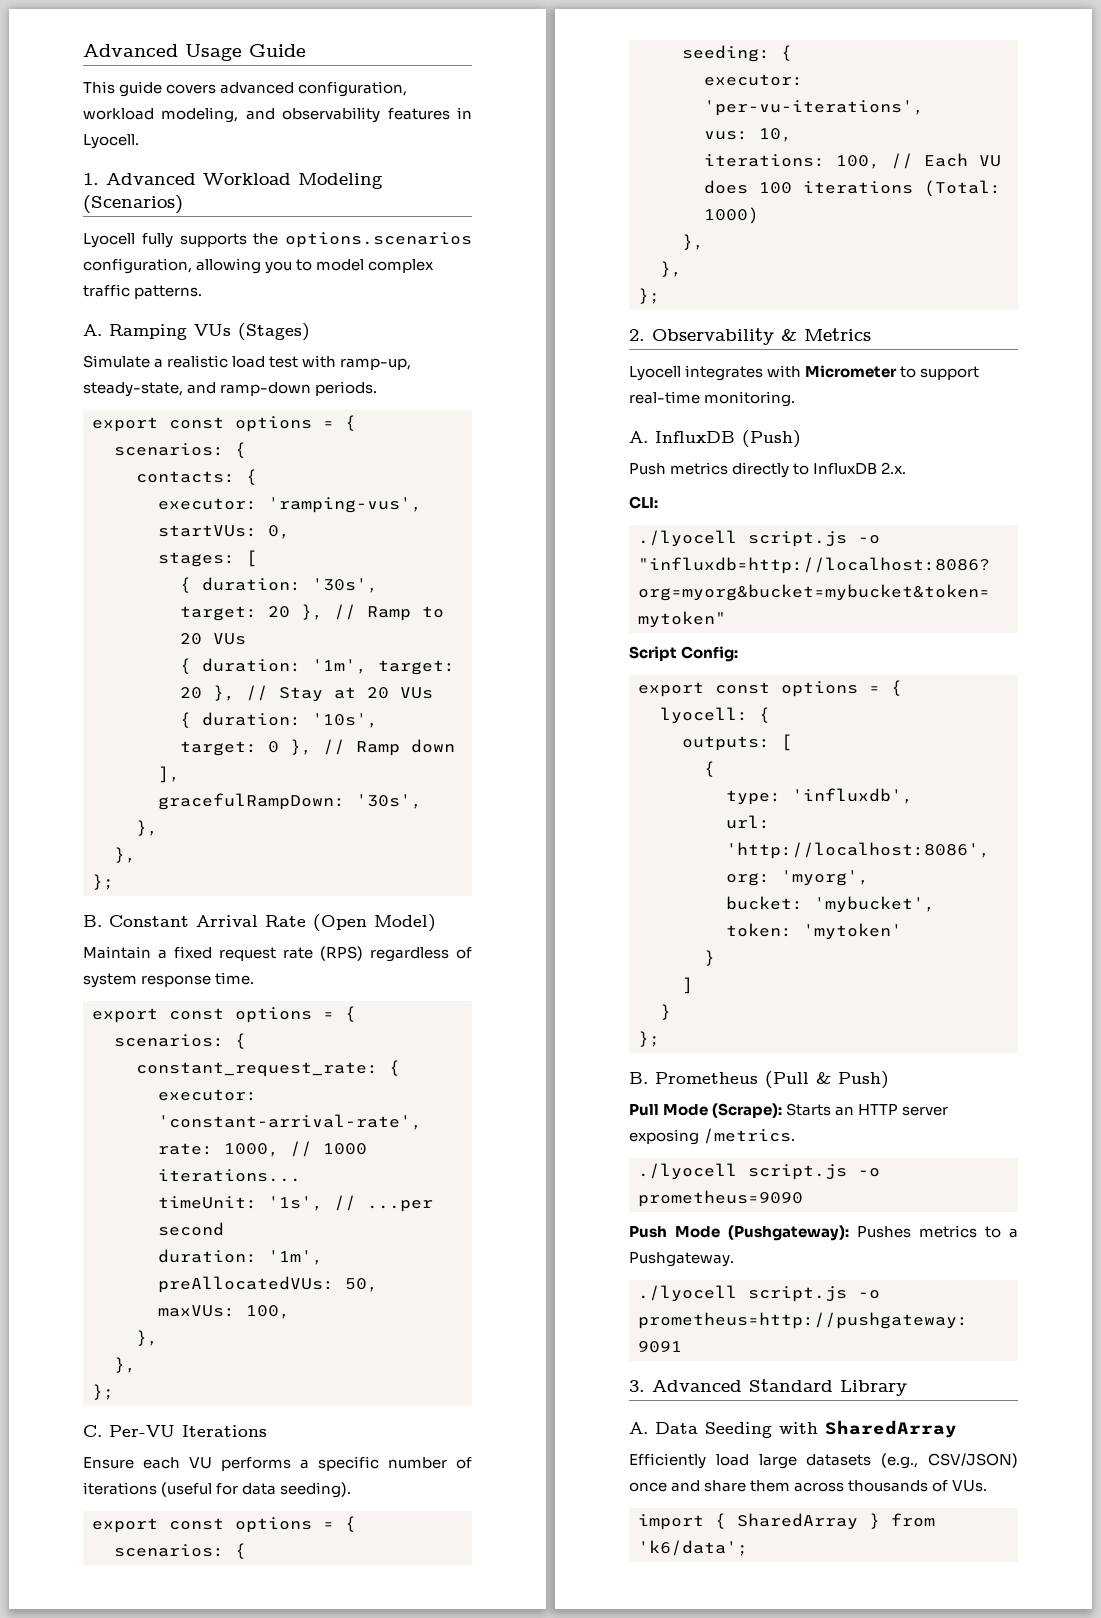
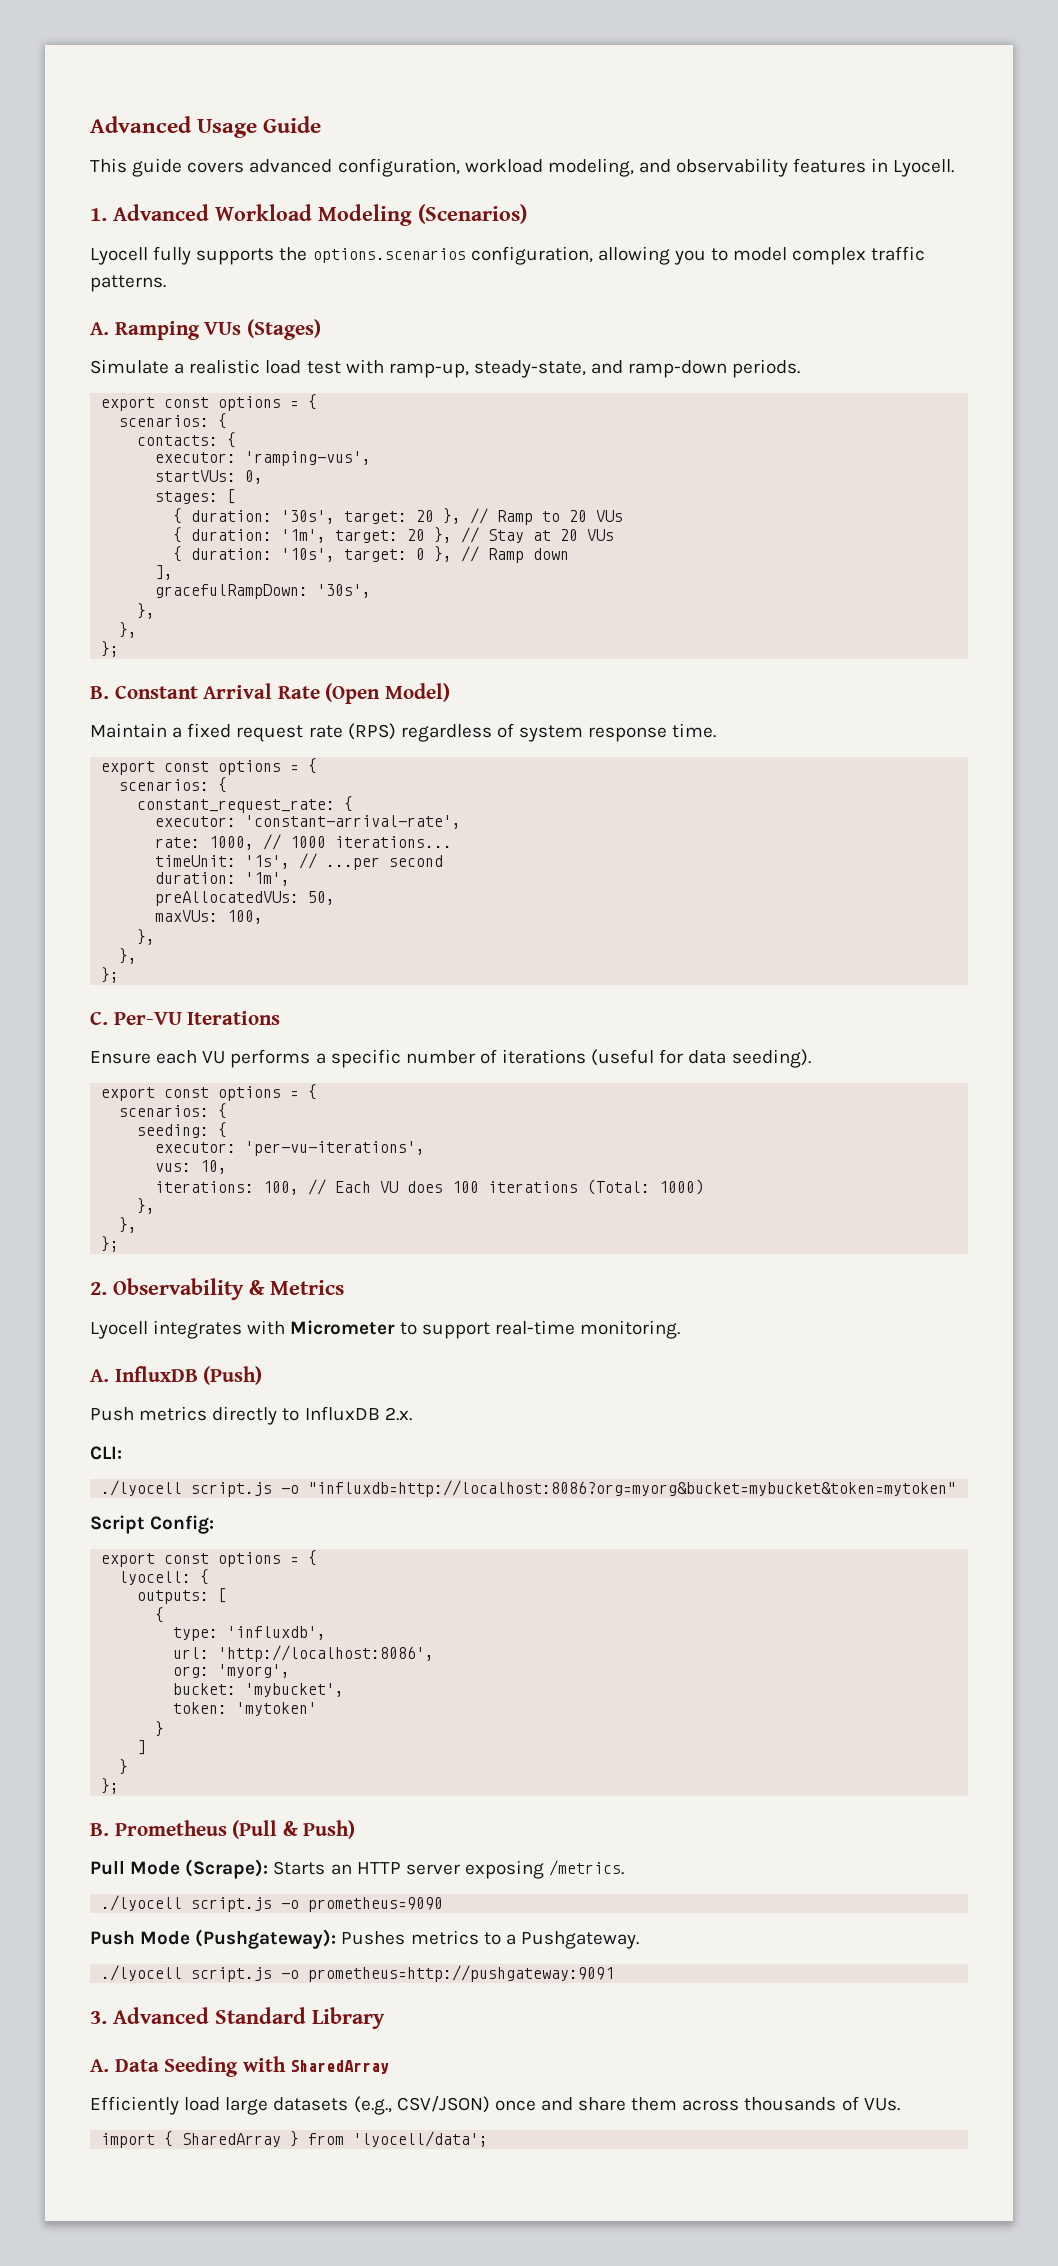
[638,1540,748,1556] 'k6/data'; -> [353,2131,489,2147] 'lyocell/data';

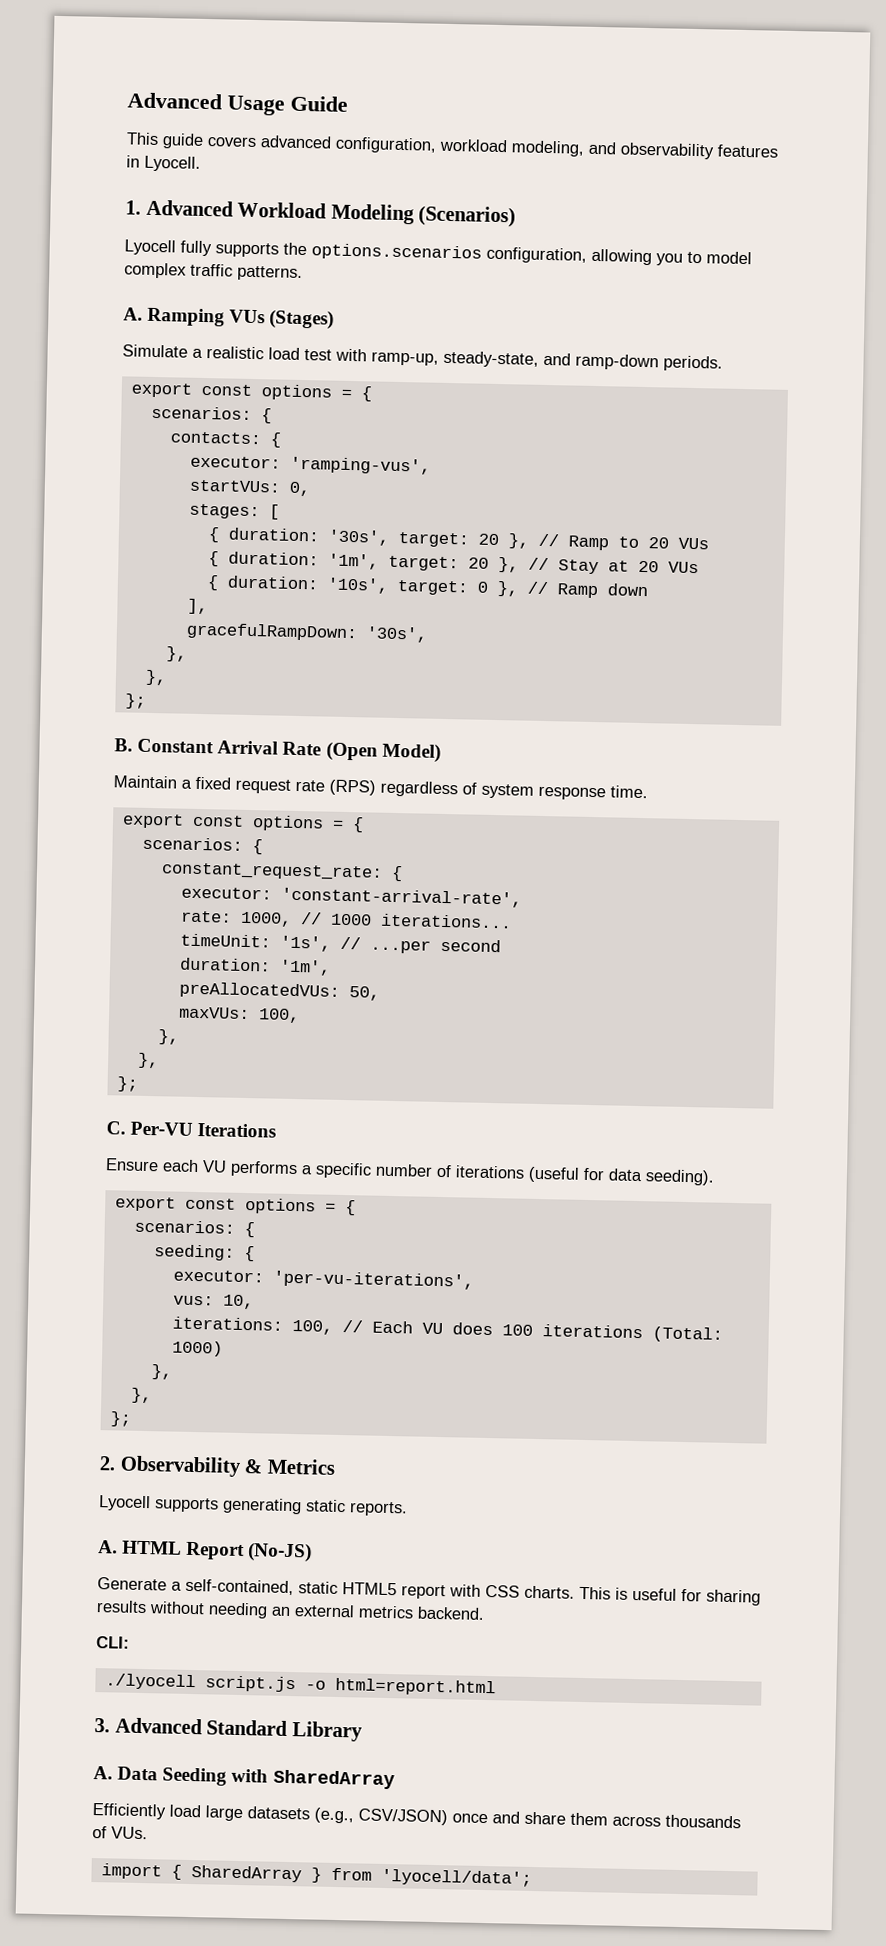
[153,1320,680,1339] [90,1366,263,1385] [90,1406,412,1425] [90,1446,122,1460] [101,1480,957,1497] [90,1515,215,1534] [101,1550,318,1567] [119,1569,210,1585] [137,1588,228,1604] [155,1607,165,1623] [173,1626,327,1641] [173,1645,435,1662] [173,1664,291,1678] [173,1683,345,1697] [173,1702,318,1716] [155,1721,165,1737] [137,1740,147,1755] [119,1759,129,1775] [101,1778,120,1794] [90,1820,356,1839] [90,1859,625,1879] [101,1895,444,1912] [90,1929,639,1949] [101,1965,615,1982] integrates with Micrometer to support real-time monitoring. // A. InfluxDB (Push) // Push metrics directly to InfluxDB 2.x. // CLI: // ./lyocell script.js -o "influxdb=http://localhost:8086?org=myorg&bucket=mybucket&token=mytoken" // Script Config: // export const options = { // lyocell: { // outputs: [ // { // type: 'influxdb', // url: 'http://localhost:8086', // org: 'myorg', // bucket: 'mybucket', // token: 'mytoken' // } // ] // } // }; // B. Prometheus (Pull & Push) // Pull Mode (Scrape): Starts an HTTP server exposing /metrics. // ./lyocell script.js -o prometheus=9090 // Push Mode (Pushgateway): Pushes metrics to a Pushgateway. // ./lyocell script.js -o prometheus=http://pushgateway:9091 -> [154,1497,408,1517] [98,1540,313,1563] [97,1577,761,1606] [96,1600,485,1620] [96,1636,130,1649] [104,1673,496,1697] supports generating static reports. // A. HTML Report (No-JS) // Generate a self-contained, static HTML5 report with CSS charts. This is useful for sharing results without needing an external metrics backend. // CLI: // ./lyocell script.js -o html=report.html

